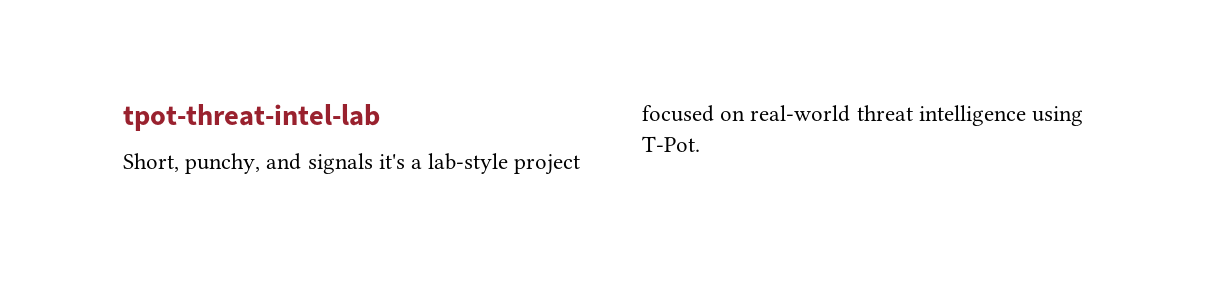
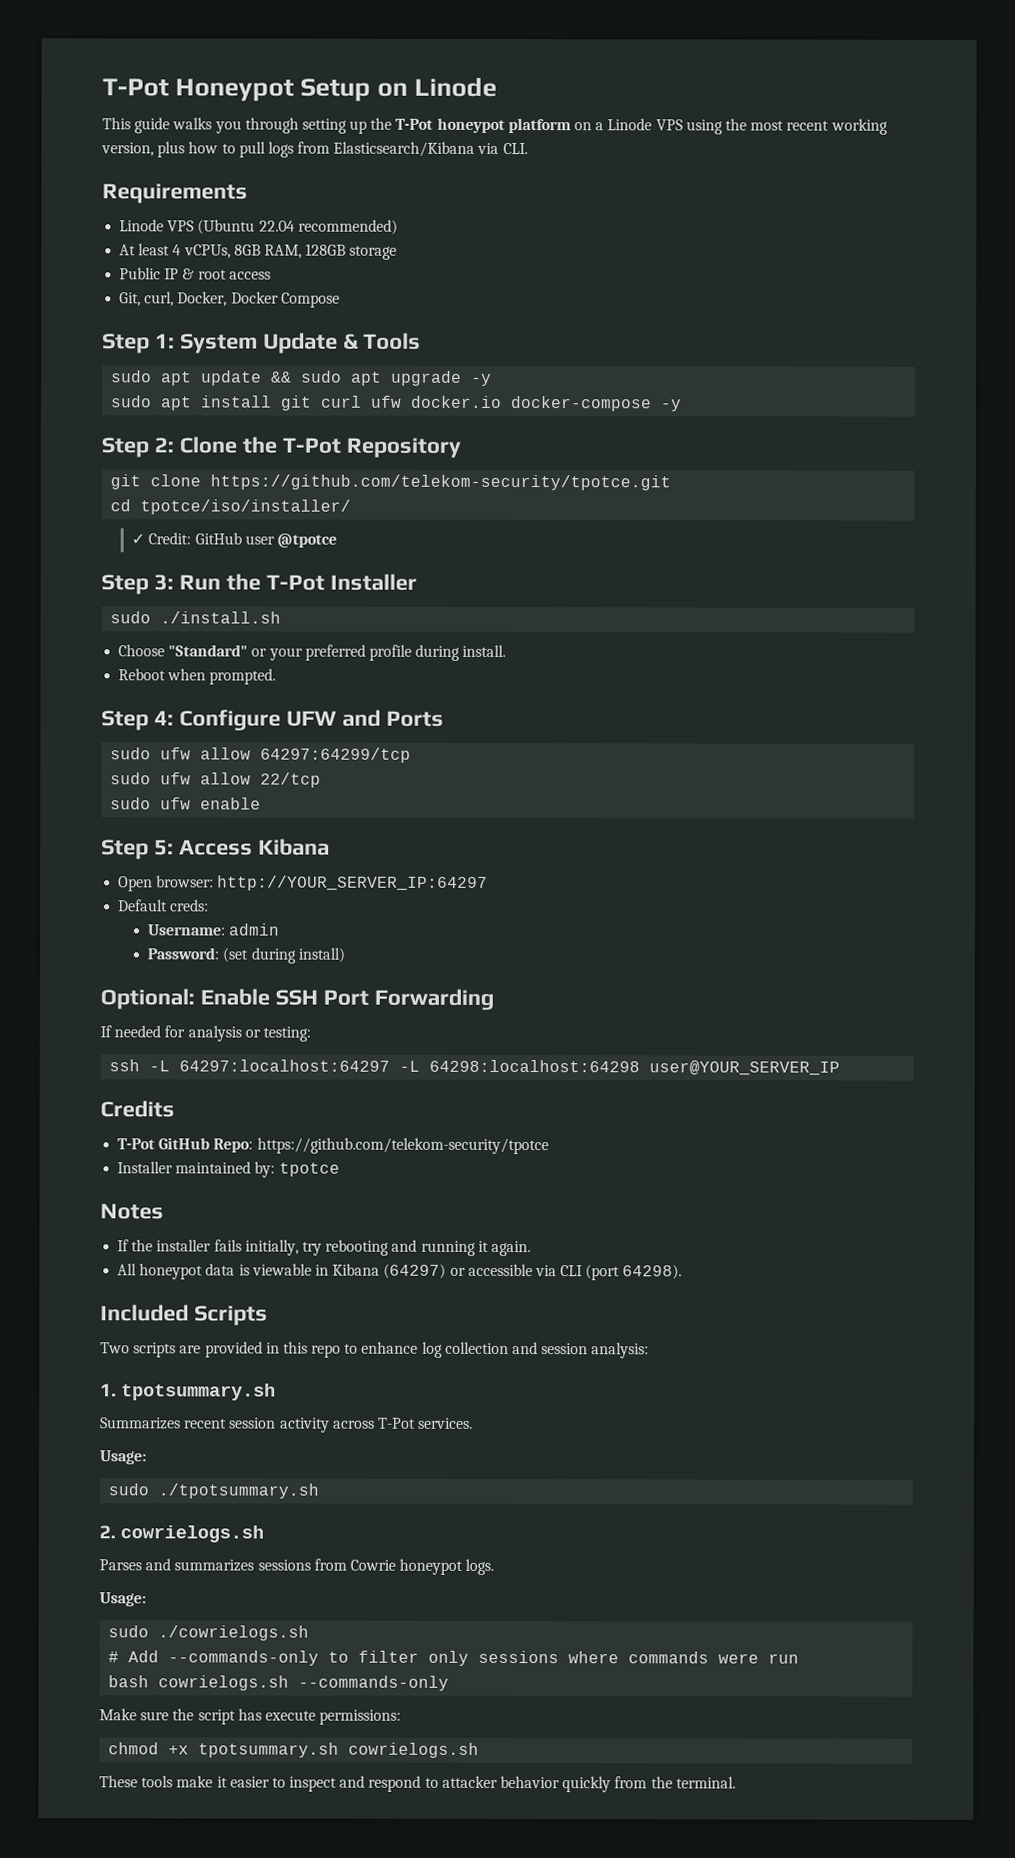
[123,104,380,131] [123,153,581,175] [642,105,1084,126] [642,136,700,152] tpot-threat-intel-lab // Short, punchy, and signals it's a lab-style project focused on real-world threat intelligence using T-Pot. -> [102,77,497,102] [102,117,888,135] [101,141,528,158] [102,183,248,204] [119,219,398,235] [119,243,398,260] [119,267,271,280] [119,291,340,308] [102,332,421,354] [111,370,493,386] [111,395,683,412] [101,436,461,458] [110,474,672,491] [110,499,352,515] [131,532,337,548] [101,573,417,595] [110,611,282,624] [118,644,507,661] [118,668,277,685] [101,709,444,731] [110,747,412,763] [110,772,322,788] [110,797,262,810] [101,838,330,860] [118,875,489,892] [118,899,210,912] [147,923,281,936] [147,947,345,964] [100,988,494,1010] [100,1025,311,1042] [109,1059,841,1076] [100,1100,175,1118] [117,1137,549,1155] [117,1161,340,1178] [100,1203,164,1220] [117,1239,531,1257] [117,1263,683,1281] [100,1304,268,1326] [100,1341,650,1359] [100,1383,277,1401] [100,1417,474,1433] [99,1450,146,1465] [108,1483,320,1499] [99,1525,265,1543] [99,1558,495,1575] [99,1592,146,1607] [108,1625,310,1641] [108,1650,800,1666] [108,1675,450,1691] [99,1708,402,1725] [108,1742,480,1758] [99,1775,736,1793] T-Pot Honeypot Setup on Linode // This guide walks you through setting up the T-Pot honeypot platform on a Linode VPS using the most recent working version, plus how to pull logs from Elasticsearch/Kibana via CLI. // Requirements // Linode VPS (Ubuntu 22.04 recommended) // At least 4 vCPUs, 8GB RAM, 128GB storage // Public IP & root access // Git, curl, Docker, Docker Compose // Step 1: System Update & Tools // sudo apt update && sudo apt upgrade -y // sudo apt install git curl ufw docker.io docker-compose -y // Step 2: Clone the T-Pot Repository // git clone https://github.com/telekom-security/tpotce.git // cd tpotce/iso/installer/ // ✓ Credit: GitHub user @tpotce // Step 3: Run the T-Pot Installer // sudo ./install.sh // Choose "Standard" or your preferred profile during install. // Reboot when prompted. // Step 4: Configure UFW and Ports // sudo ufw allow 64297:64299/tcp // sudo ufw allow 22/tcp // sudo ufw enable // Step 5: Access Kibana // Open browser: http://YOUR_SERVER_IP:64297 // Default creds: // Username: admin // Password: (set during install) // Optional: Enable SSH Port Forwarding // If needed for analysis or testing: // ssh -L 64297:localhost:64297 -L 64298:localhost:64298 user@YOUR_SERVER_IP // Credits // T-Pot GitHub Repo: https://github.com/telekom-security/tpotce // Installer maintained by: tpotce // Notes // If the installer fails initially, try rebooting and running it again. // All honeypot data is viewable in Kibana (64297) or accessible via CLI (port 64298). // Included Scripts // Two scripts are provided in this repo to enhance log collection and session analysis: // 1. tpotsummary.sh // Summarizes recent session activity across T-Pot services. // Usage: // sudo ./tpotsummary.sh // 2. cowrielogs.sh // Parses and summarizes sessions from Cowrie honeypot logs. // Usage: // sudo ./cowrielogs.sh // # Add --commands-only to filter only sessions where commands were run // bash cowrielogs.sh --commands-only // Make sure the script has execute permissions: // chmod +x tpotsummary.sh cowrielogs.sh // These tools make it easier to inspect and respond to attacker behavior quickly from the terminal.

